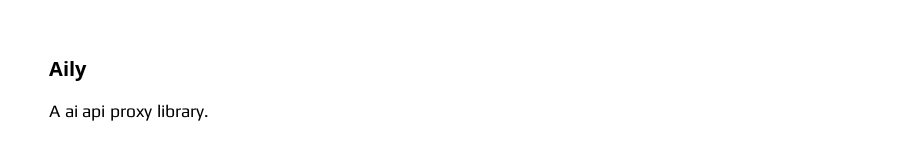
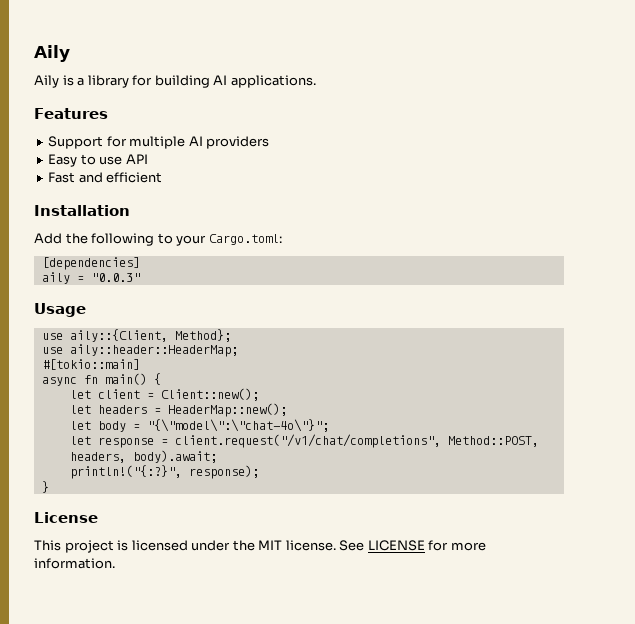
[49,104,208,121] A ai api proxy library. -> [34,75,316,88] [34,108,108,119] [48,136,270,149] [48,154,148,167] [48,172,163,183] [34,205,130,216] [34,233,282,246] [41,257,140,270] [41,272,140,284] [34,303,86,317] [41,329,231,342] [41,344,238,357] [41,359,140,370] [41,373,161,386] [69,388,259,401] [69,403,287,417] [69,419,329,432] [69,434,539,448] [69,450,217,463] [69,465,259,479] [41,481,49,493] [34,512,98,523] [34,540,486,553] [34,558,115,569] Aily is a library for building AI applications. // Features // Support for multiple AI providers // Easy to use API // Fast and efficient // Installation // Add the following to your Cargo.toml: // [dependencies] // aily = "0.0.3" // Usage // use aily::{Client, Method}; // use aily::header::HeaderMap; // #[tokio::main] // async fn main() { // let client = Client::new(); // let headers = HeaderMap::new(); // let body = "{\"model\":\"chat-4o\"}"; // let response = client.request("/v1/chat/completions", Method::POST, headers, body).await; // println!("{:?}", response); // } // License // This project is licensed under the MIT license. See LICENSE for more information.

